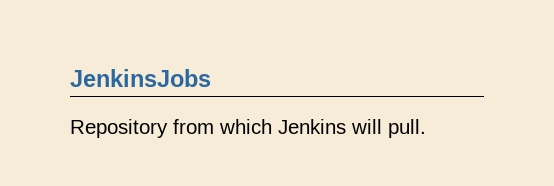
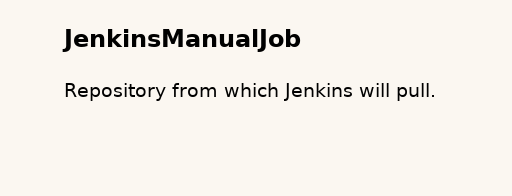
[70,69,211,87] JenkinsJobs -> [62,29,301,52] JenkinsManualJob

